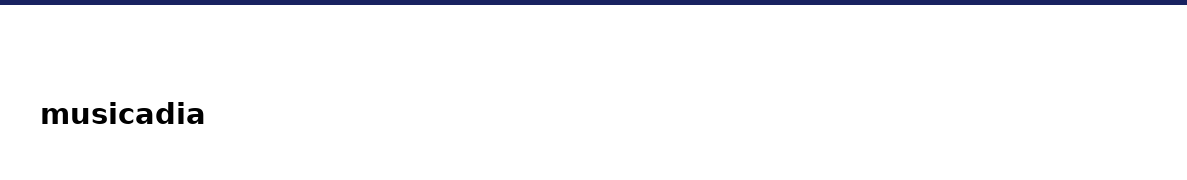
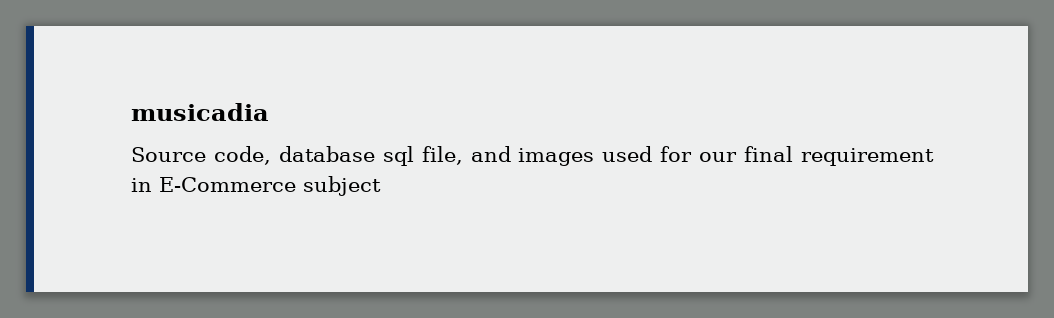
(206, 113) none -> [131,146,934,166] [131,176,381,196] // Source code, database sql file, and images used for our final requirement in E-Commerce subject

